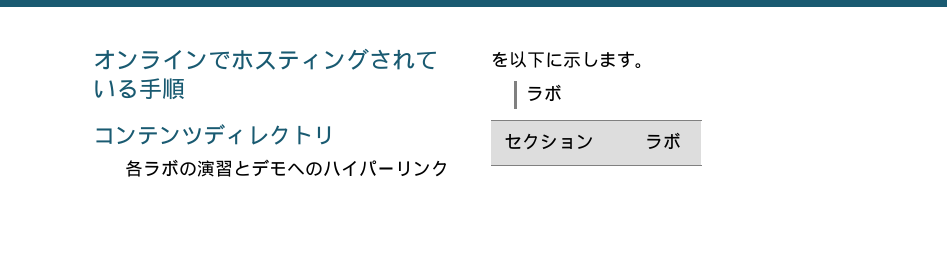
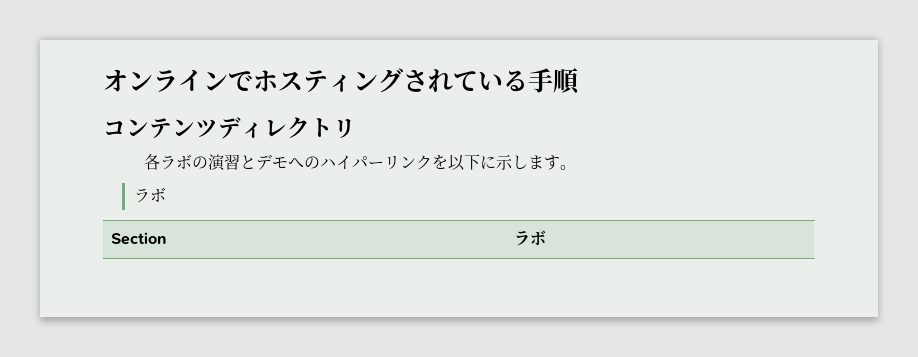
[503,133,594,150] セクション -> [111,232,167,245] Section

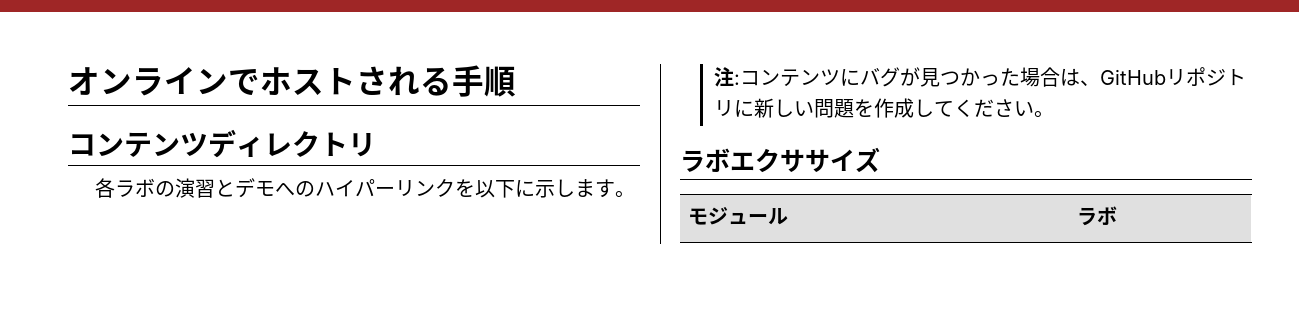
[303,68,503,93] ティングされてい -> [324,66,420,96] トされ
[133,187,166,203] [111,232,167,245] ラボ // Section -> [713,67,1246,87] [713,98,1054,118] [680,147,880,173] [688,207,789,225] 注:コンテンツにバグが見つかった場合は、GitHubリポジトリに新しい問題を作成してください。 // ラボエクササイズ // モジュール

